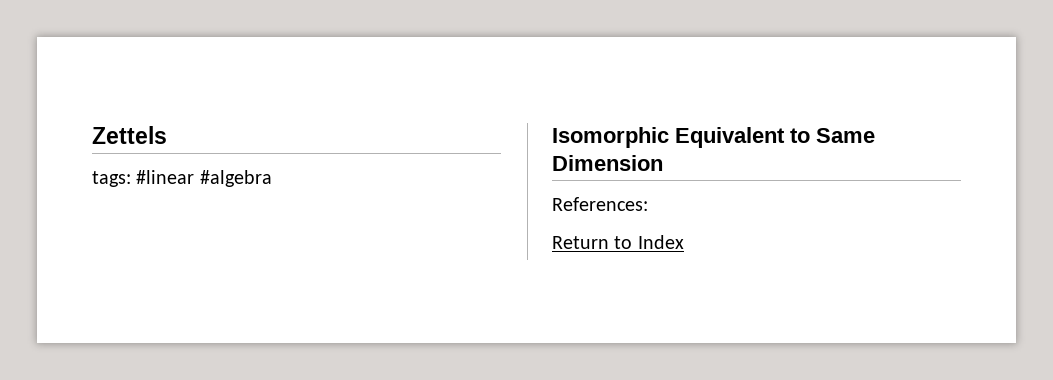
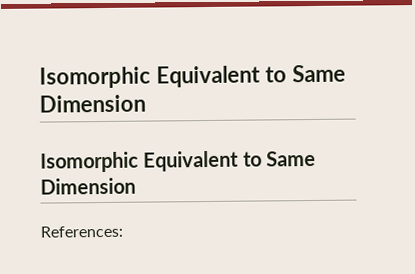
[92,126,167,144] [92,170,272,187] Zettels // tags: #linear #algebra -> [39,64,346,89] [39,94,146,113] Isomorphic Equivalent to Same Dimension
[552,235,684,249] // Return to Index -> (123, 231) none

